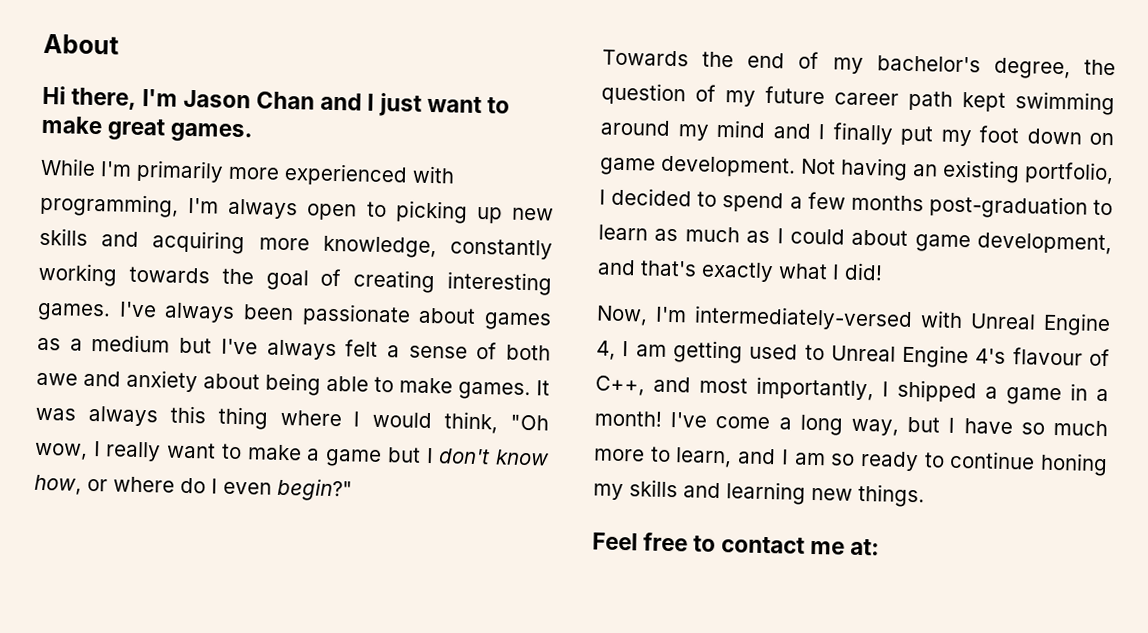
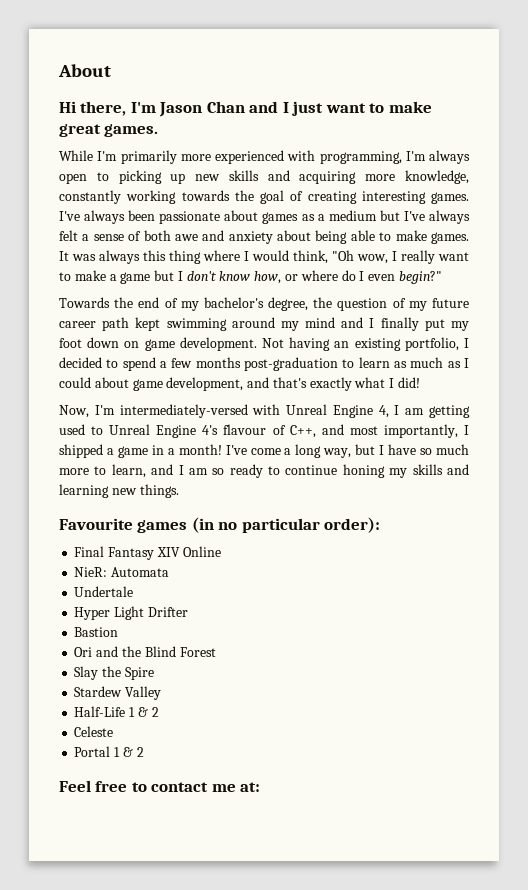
(925, 495) none -> [59,517,381,533] [74,546,221,560] [74,567,170,577] [74,586,134,597] [74,606,188,620] [74,627,119,637] [74,646,216,657] [74,666,154,680] [74,686,162,700] [74,706,159,717] [74,726,114,737] [74,746,144,757] // Favourite games (in no particular order): // Final Fantasy XIV Online // NieR: Automata // Undertale // Hyper Light Drifter // Bastion // Ori and the Blind Forest // Slay the Spire // Stardew Valley // Half-Life 1 & 2 // Celeste // Portal 1 & 2

